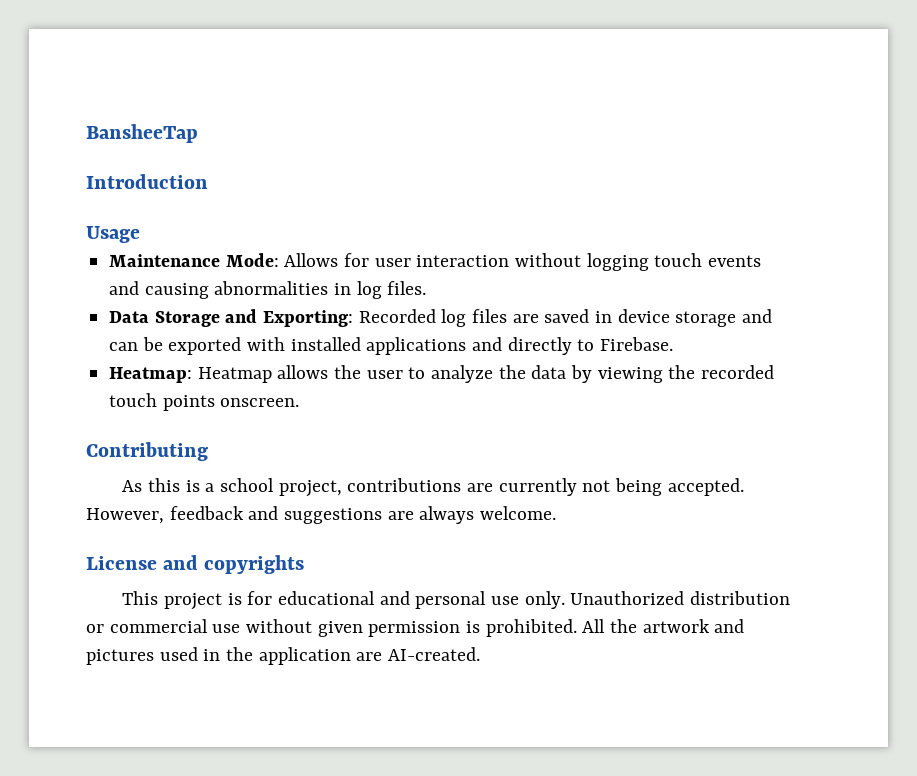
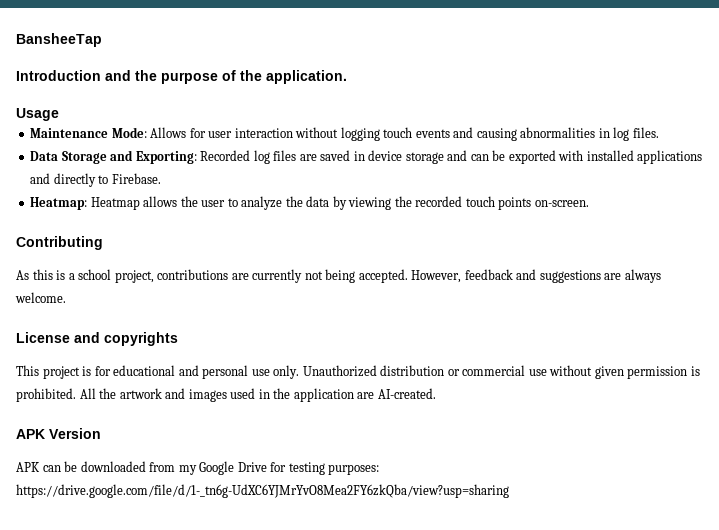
(208, 181) none -> [105,70,347,84] and the purpose of the application.
[220,398,300,407] onscreen. -> [534,200,589,207] on-screen.
[86,649,154,665] pictures -> [188,389,227,402] images
(481, 654) none -> [16,428,101,439] [16,461,380,475] [16,484,509,498] // APK Version // APK can be downloaded from my Google Drive for testing purposes: https://drive.google.com/file/d/1-_tn6g-UdXC6YJMrYvO8Mea2FY6zkQba/view?usp=sharing

